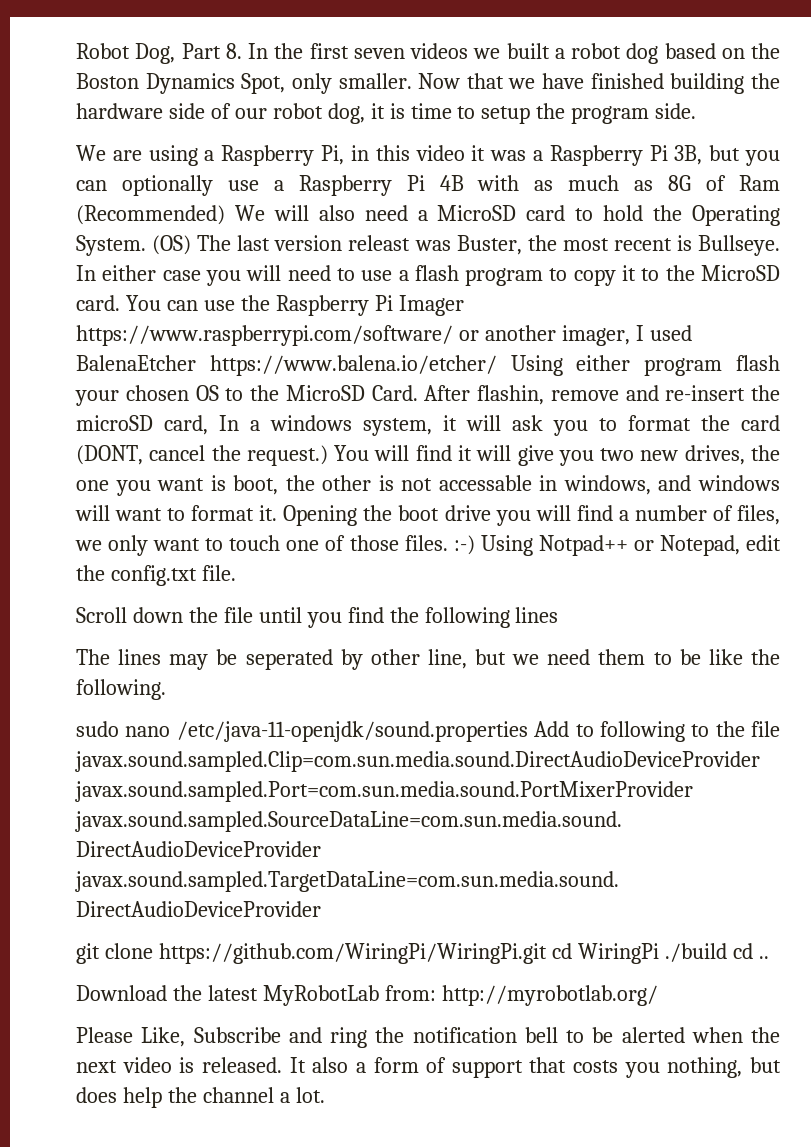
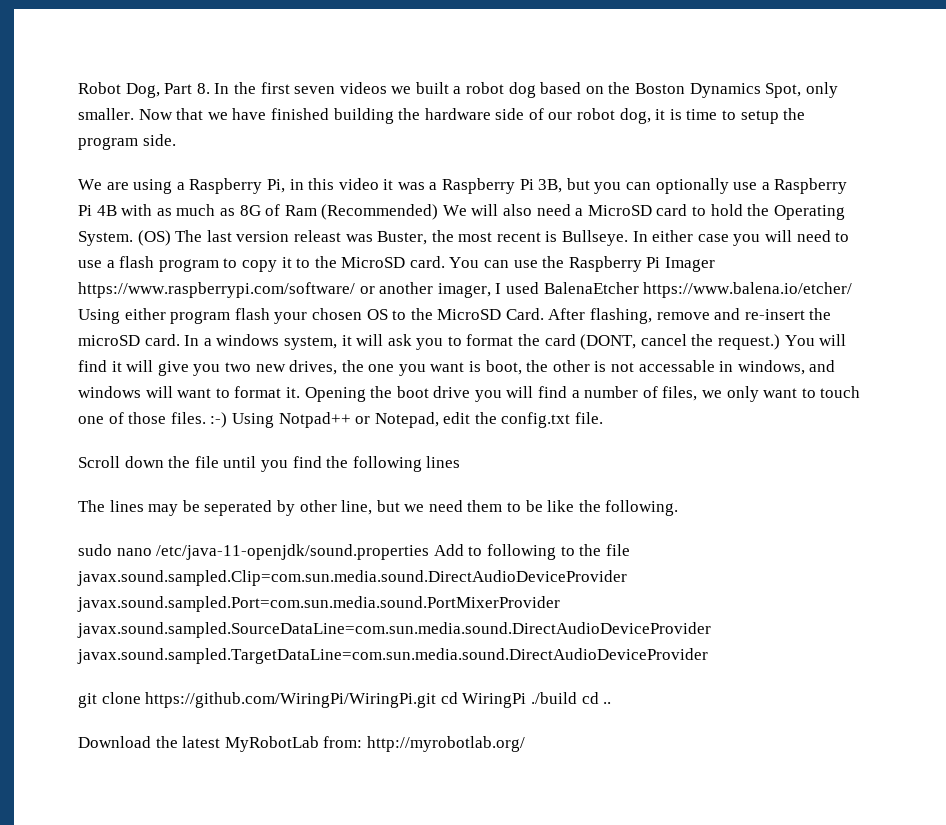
[477,385,544,405] flashin, -> [590,308,653,324] flashing,
[164,415,208,435] card, -> [144,334,180,346] card.
[76,1027,780,1048] [76,1057,781,1078] [76,1087,325,1108] // Please Like, Subscribe and ring the notification bell to be alerted when the next video is released. It also a form of support that costs you nothing, but does help the channel a lot. -> (525, 744) none

